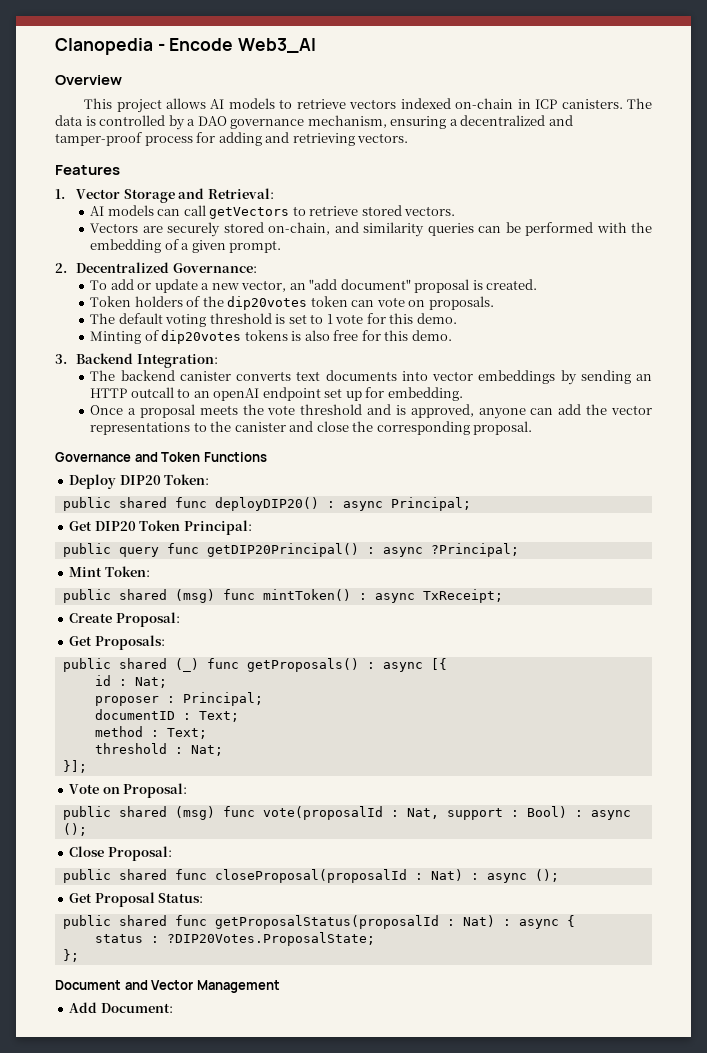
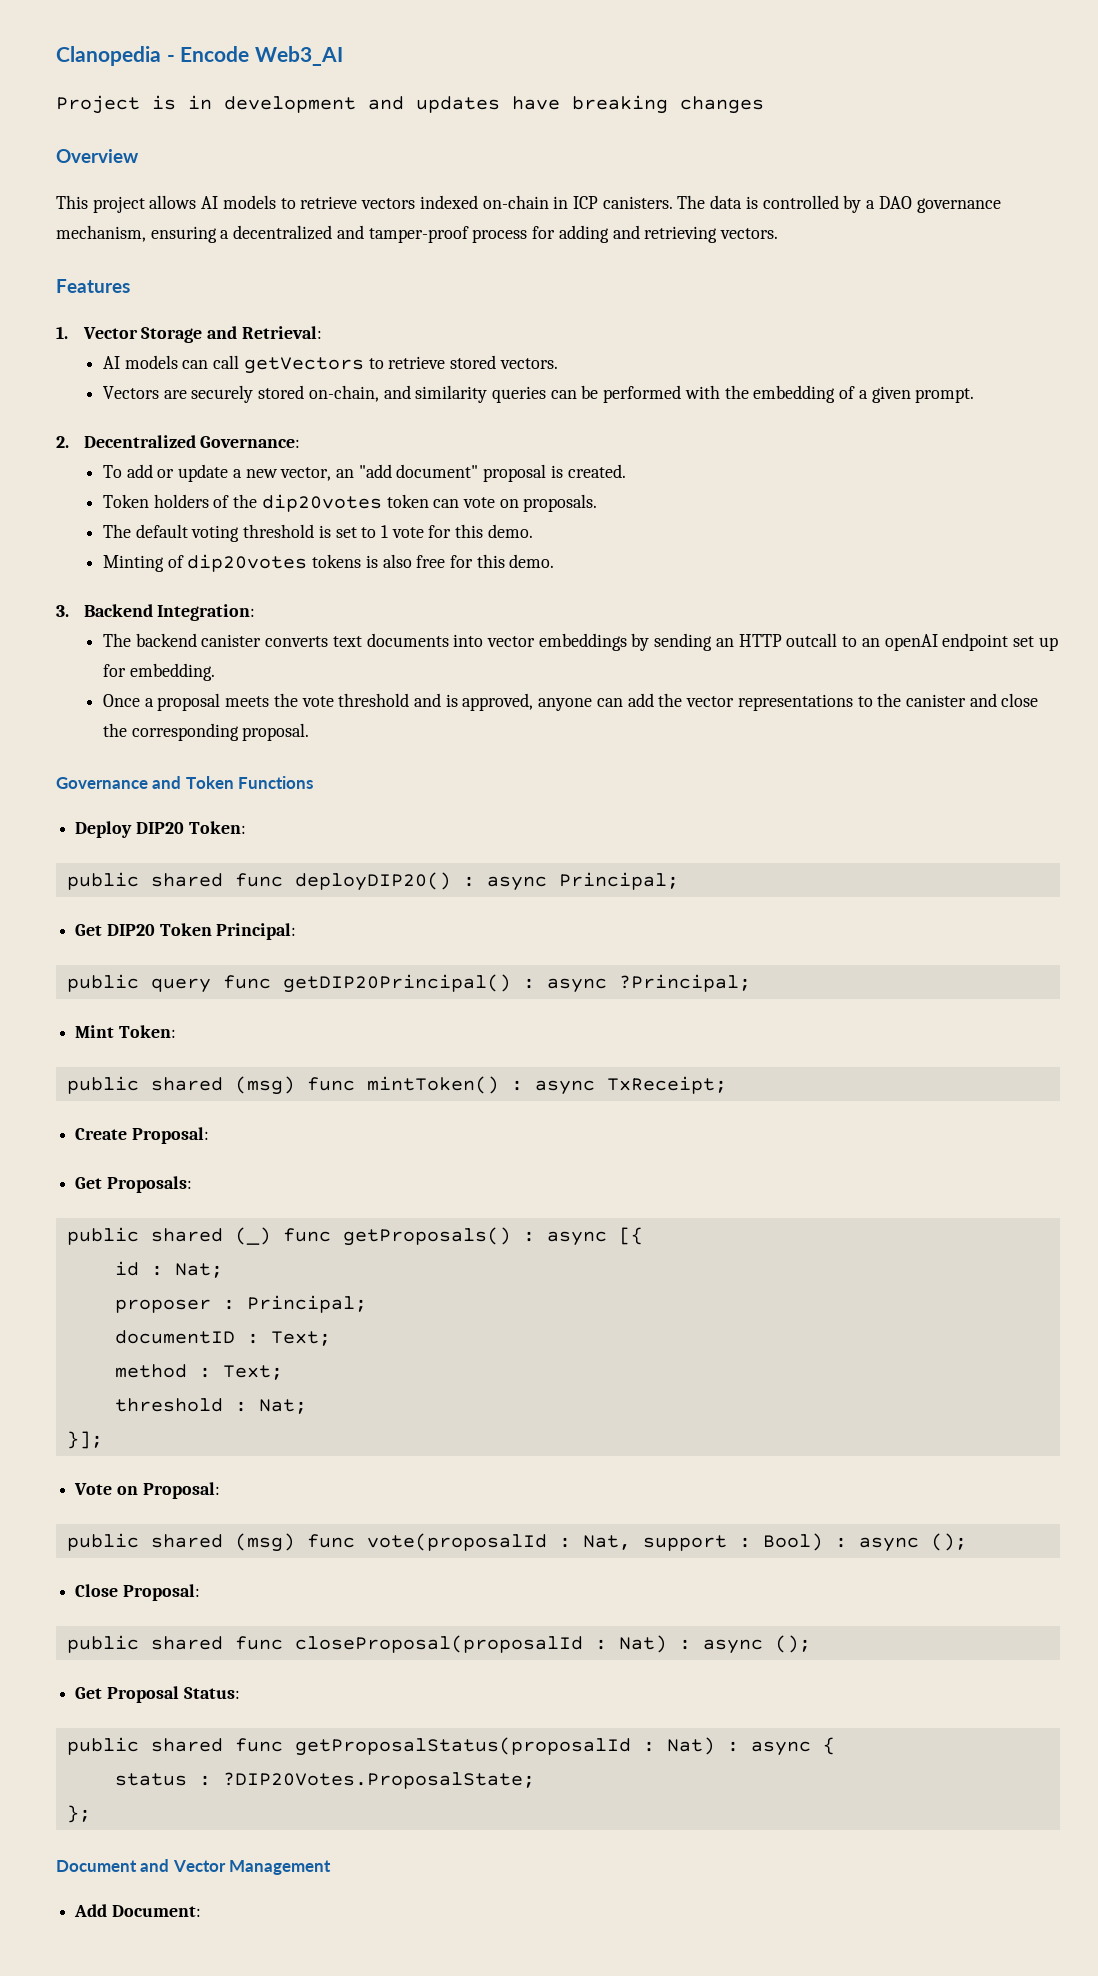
(317, 45) none -> [56,95,764,114] // Project is in development and updates have breaking changes

